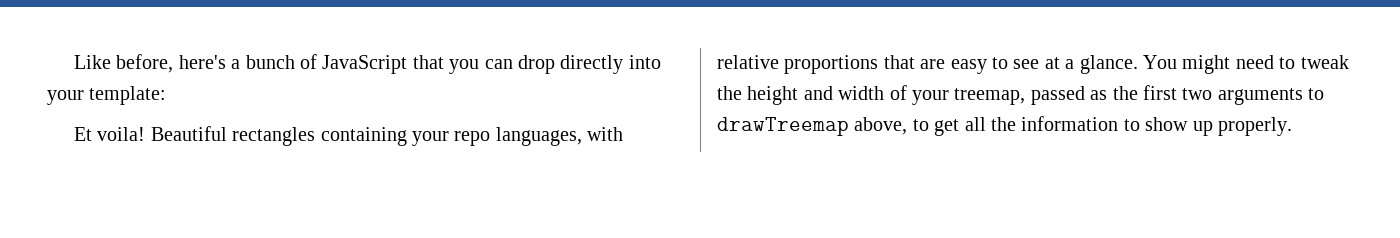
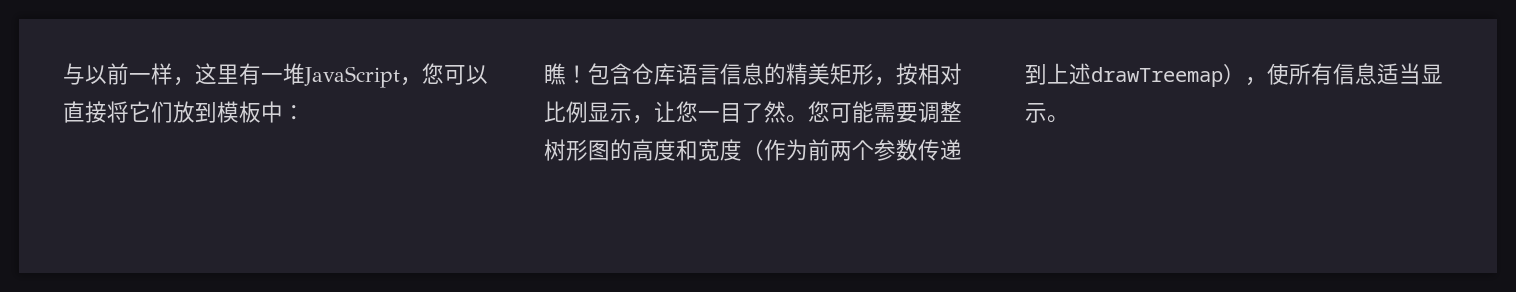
[74,54,661,74] [47,86,167,105] [74,126,624,146] [717,55,1349,74] [717,85,1325,105] [717,116,1292,136] Like before, here's a bunch of JavaScript that you can drop directly into your template: // Et voila! Beautiful rectangles containing your repo languages, with relative proportions that are easy to see at a glance. You might need to tweak the height and width of your treemap, passed as the first two arguments to drawTreemap above, to get all the information to show up properly. -> [63,63,488,88] [63,101,305,123] [544,63,962,86] [544,101,962,124] [544,139,962,161] [1025,63,1443,87] [1025,103,1069,123] 与以前一样，这里有一堆JavaScript，您可以直接将它们放到模板中： // 瞧！包含仓库语言信息的精美矩形，按相对比例显示，让您一目了然。您可能需要调整树形图的高度和宽度（作为前两个参数传递到上述drawTreemap），使所有信息适当显示。

